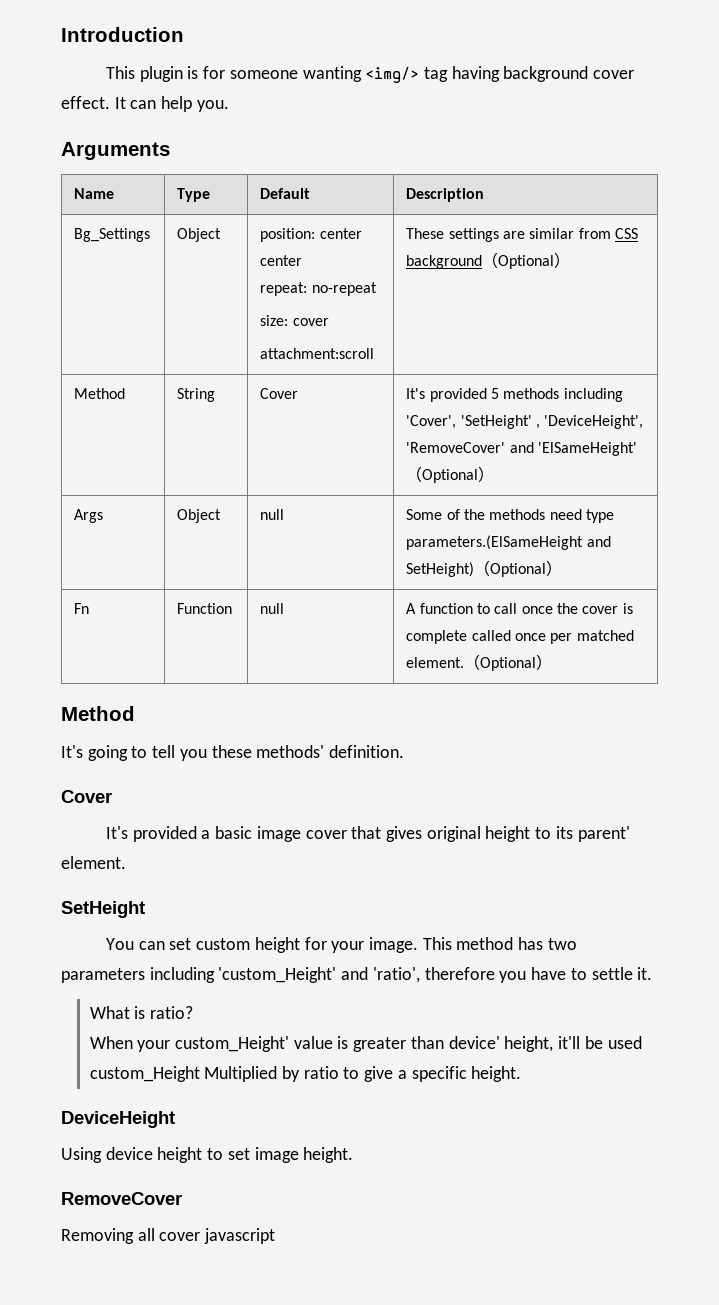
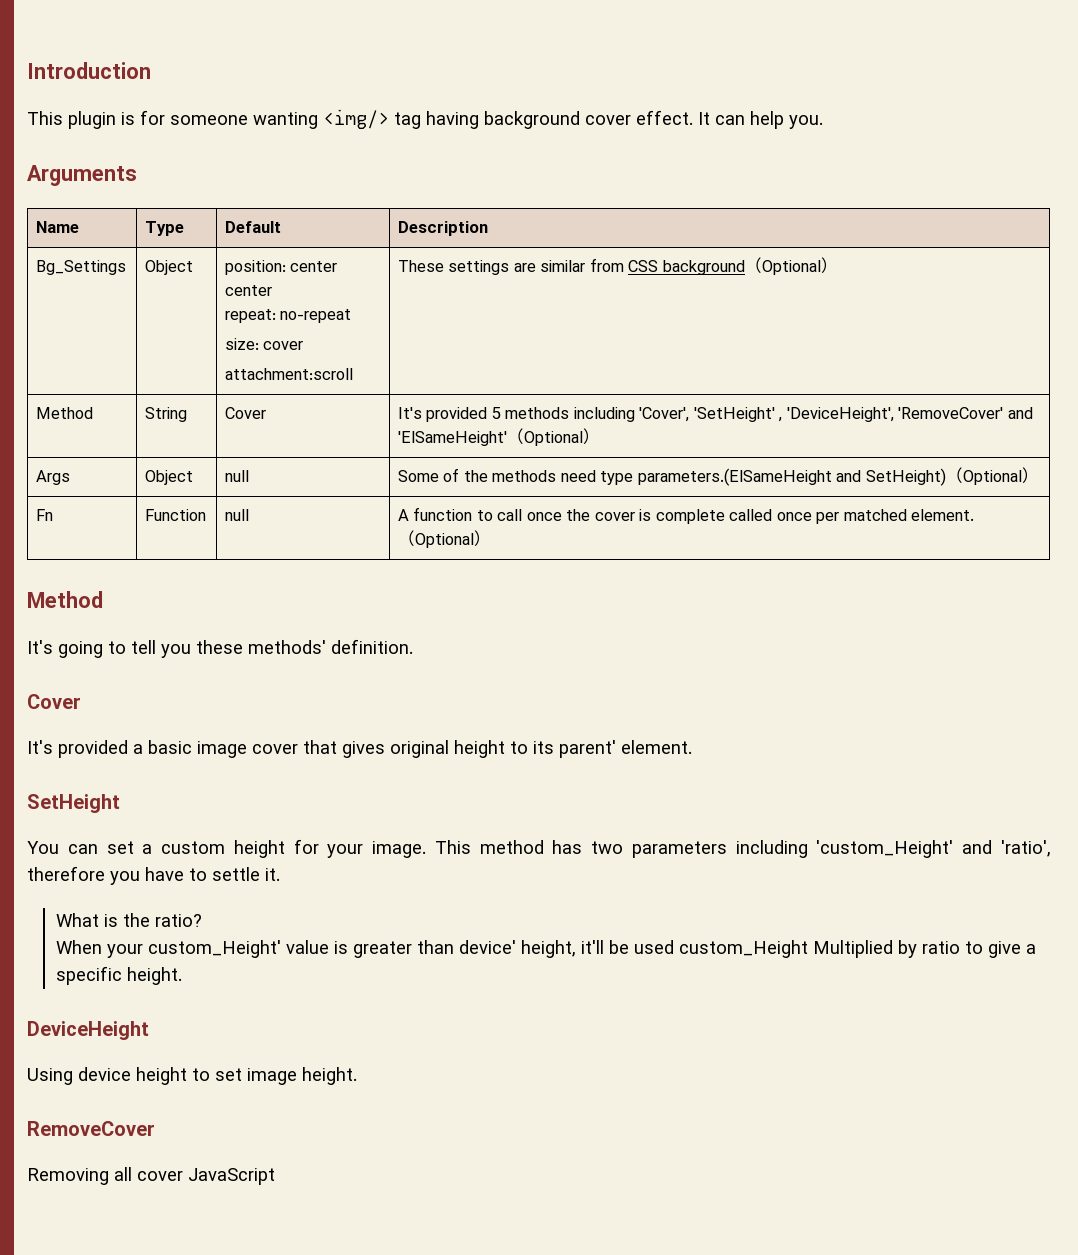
(192, 944) none -> [142,844,153,854] a
(146, 1012) none -> [122,913,150,927] the
[204,1228,276,1244] javascript -> [188,1168,275,1185] JavaScript

